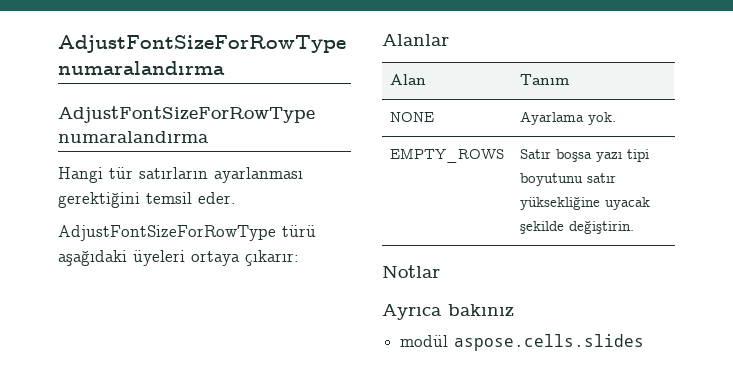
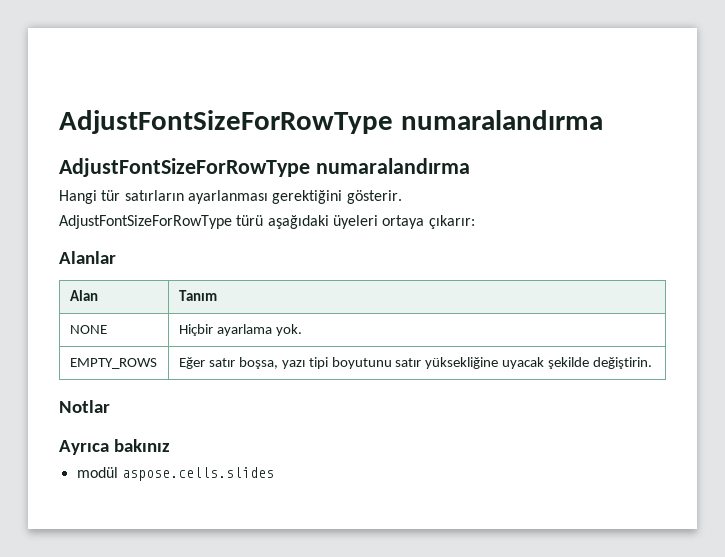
[146,192,236,204] temsil eder. -> [346,190,402,204] gösterir.
[519,111,584,125] Ayarlama -> [178,324,272,336] Hiçbir ayarlama
[519,149,592,162] Satır boşsa -> [178,357,278,369] Eğer satır boşsa,

